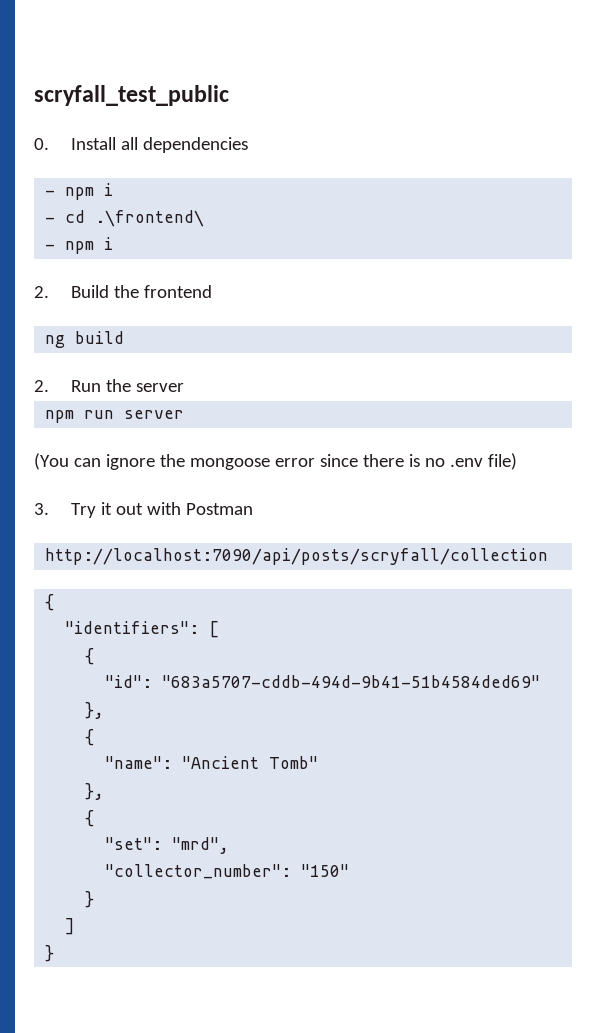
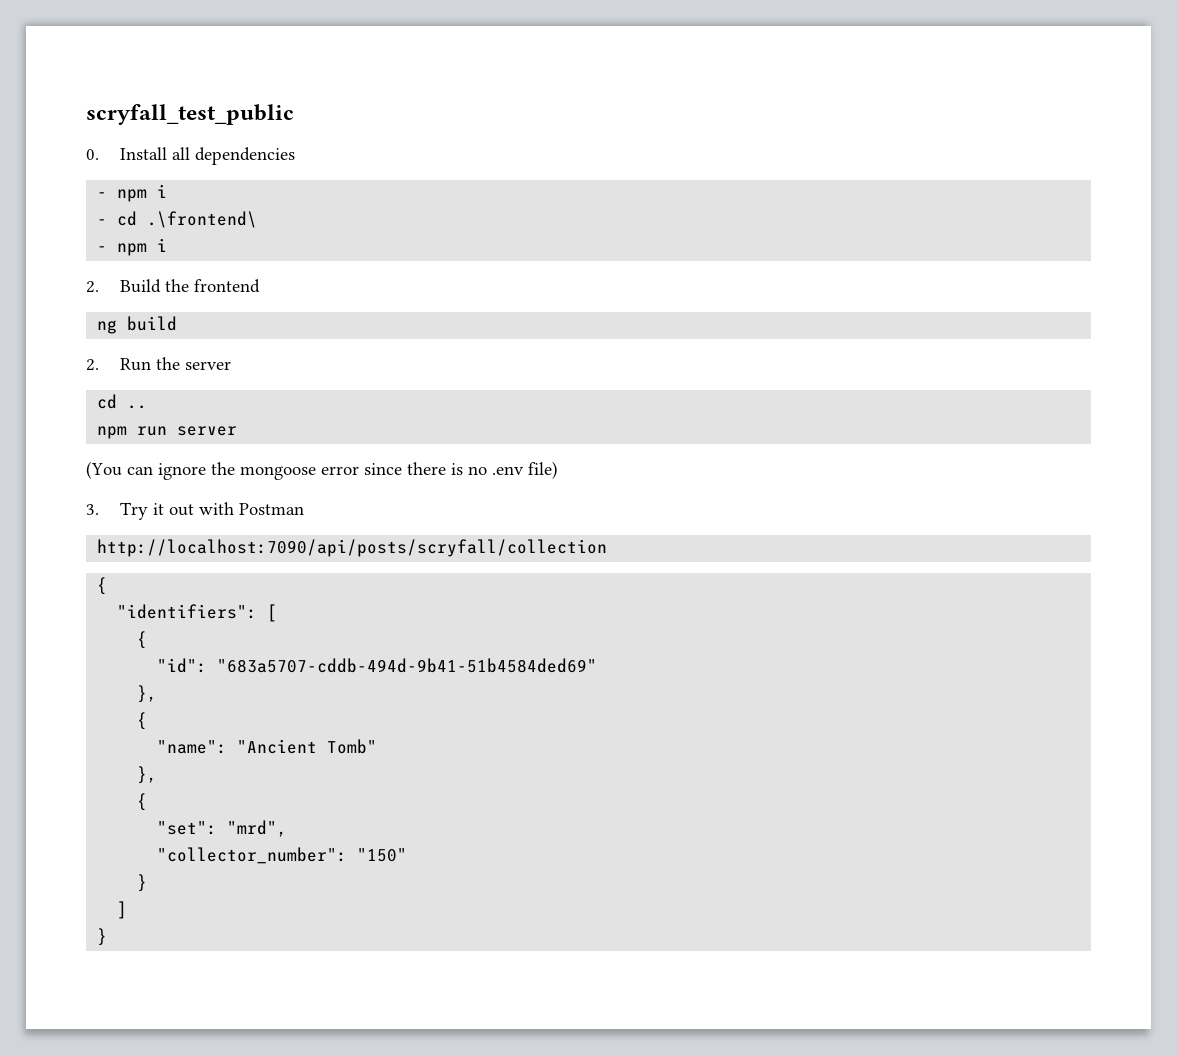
(184, 387) none -> [97,394,148,409] // cd ..

